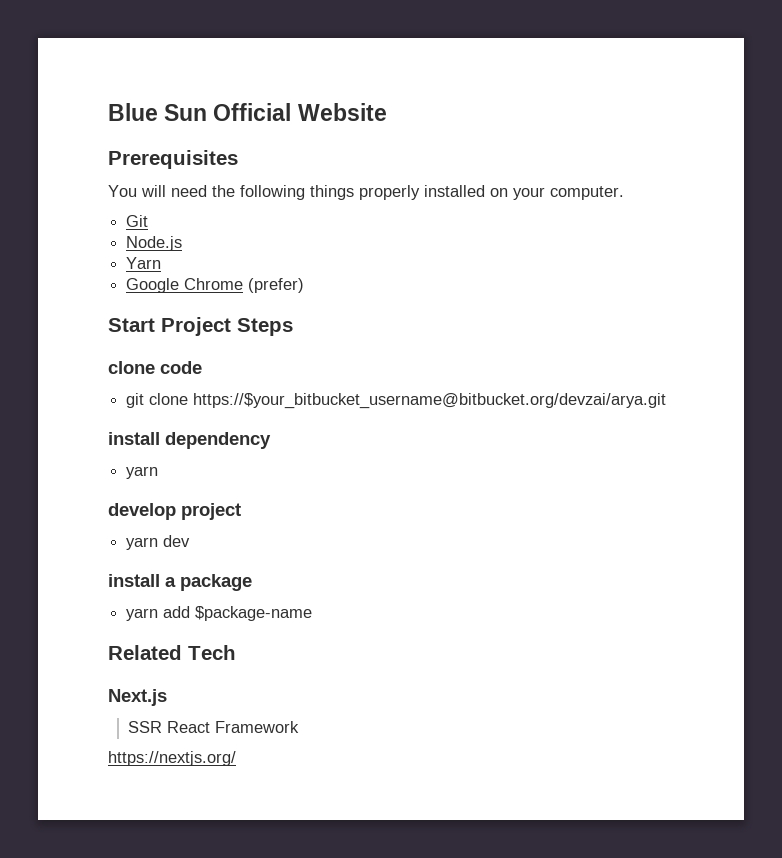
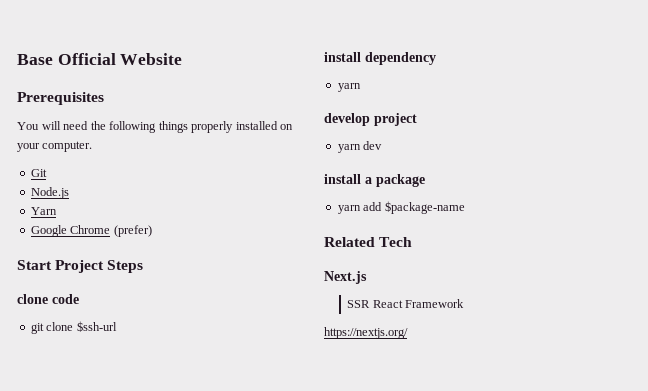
[108,103,208,121] Blue Sun -> [17,54,53,65] Base
[193,393,667,409] https://$your_bitbucket_username@bitbucket.org/devzai/arya.git -> [76,321,117,332] $ssh-url

